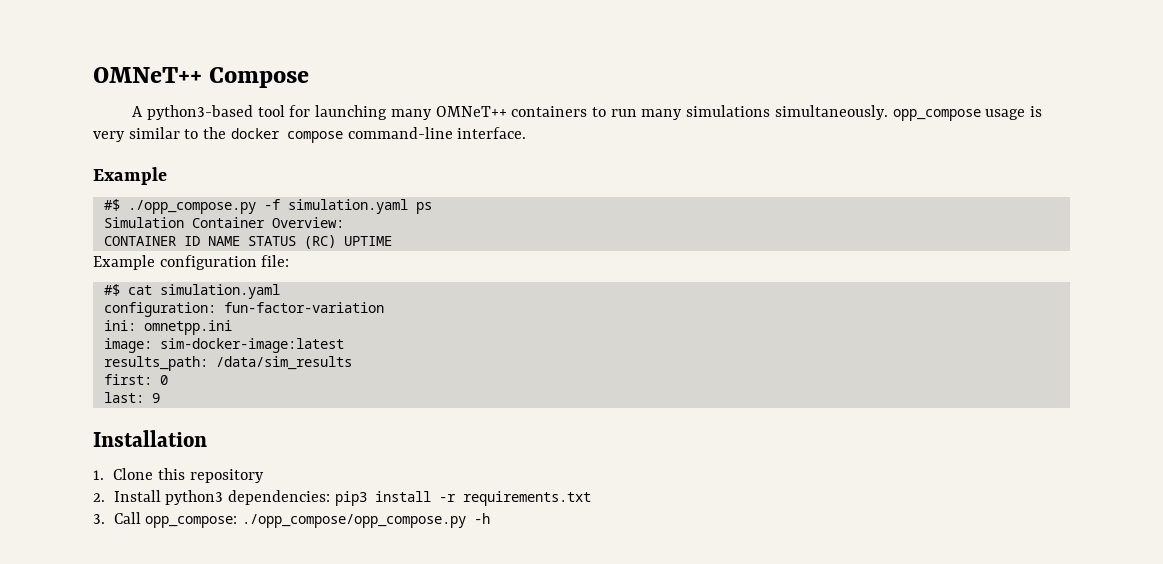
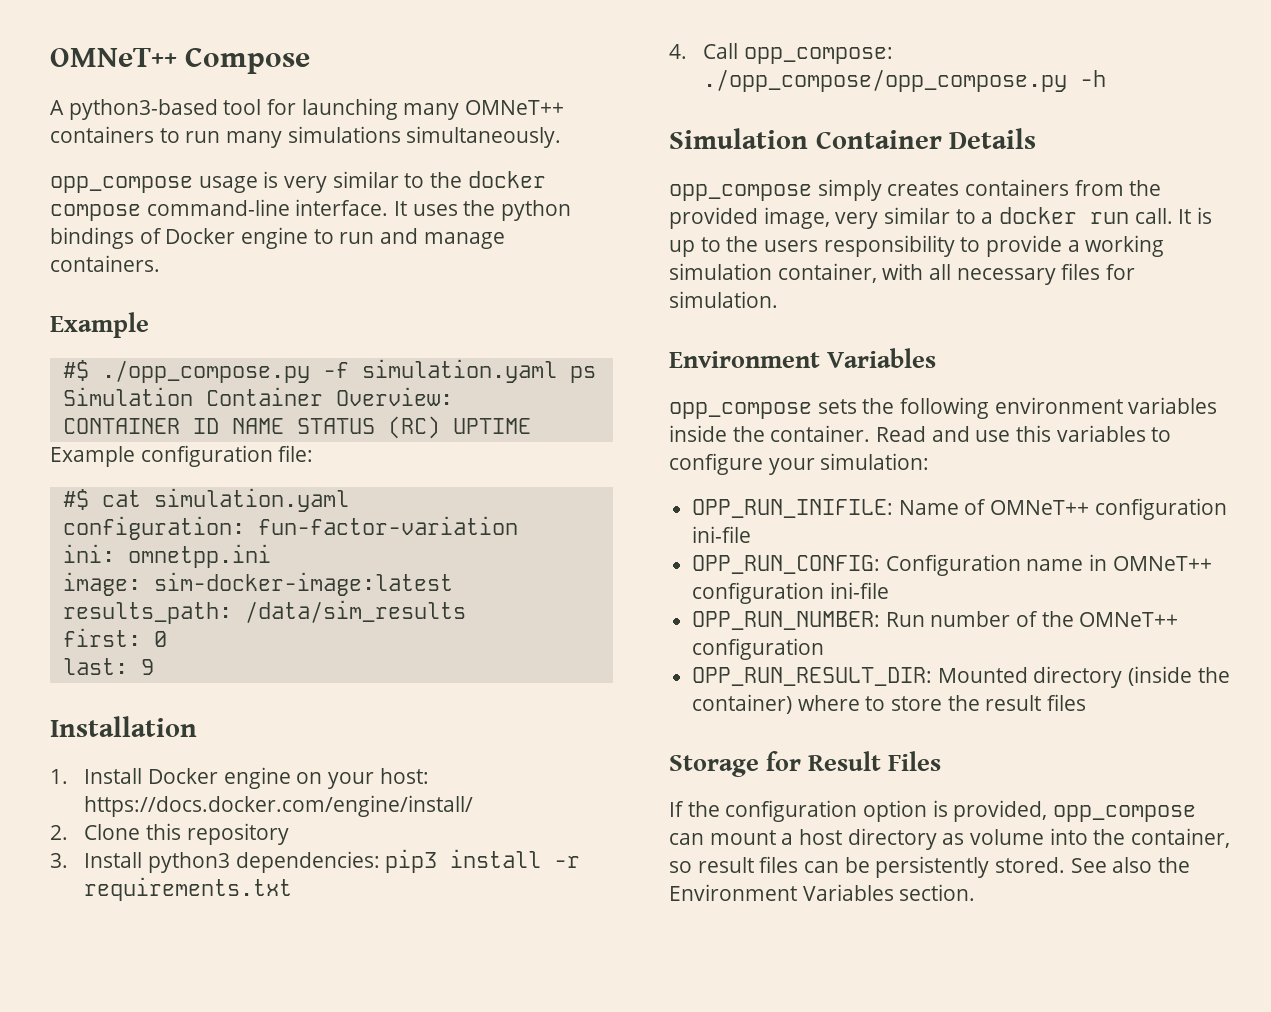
(888, 112) none -> (562, 137) //
(527, 133) none -> [394,200,572,221] [50,227,505,249] [50,255,160,272] It uses the python bindings of Docker engine to run and manage containers.
(104, 475) none -> [84,767,429,789] [84,795,474,817] [50,825,68,840] Install Docker engine on your host: https://docs.docker.com/engine/install/ // 2.
[93,493,105,502] 2. -> [50,853,68,868] 3.
[93,514,105,524] 3. -> [669,44,687,59] 4.
(491, 518) none -> [669,128,1037,149] [669,179,1162,201] [669,207,1213,229] [669,235,1165,257] [669,263,1136,285] [669,291,778,308] [669,348,937,368] [669,397,1218,419] [669,425,1172,442] [669,453,930,475] [692,498,1227,520] [692,526,752,543] [692,554,1212,576] [692,582,889,604] [692,611,1179,630] [692,638,825,660] [692,666,1230,688] [692,694,1087,714] [669,751,942,777] [669,800,1197,822] [669,828,1231,850] [669,856,1191,878] [669,884,976,901] // Simulation Container Details // opp_compose simply creates containers from the provided image, very similar to a docker run call. It is up to the users responsibility to provide a working simulation container, with all necessary files for simulation. // Environment Variables // opp_compose sets the following environment variables inside the container. Read and use this variables to configure your simulation: // OPP_RUN_INIFILE: Name of OMNeT++ configuration ini-file // OPP_RUN_CONFIG: Configuration name in OMNeT++ configuration ini-file // OPP_RUN_NUMBER: Run number of the OMNeT++ configuration // OPP_RUN_RESULT_DIR: Mounted directory (inside the container) where to store the result files // Storage for Result Files // If the configuration option is provided, opp_compose can mount a host directory as volume into the container, so result files can be persistently stored. See also the Environment Variables section.

